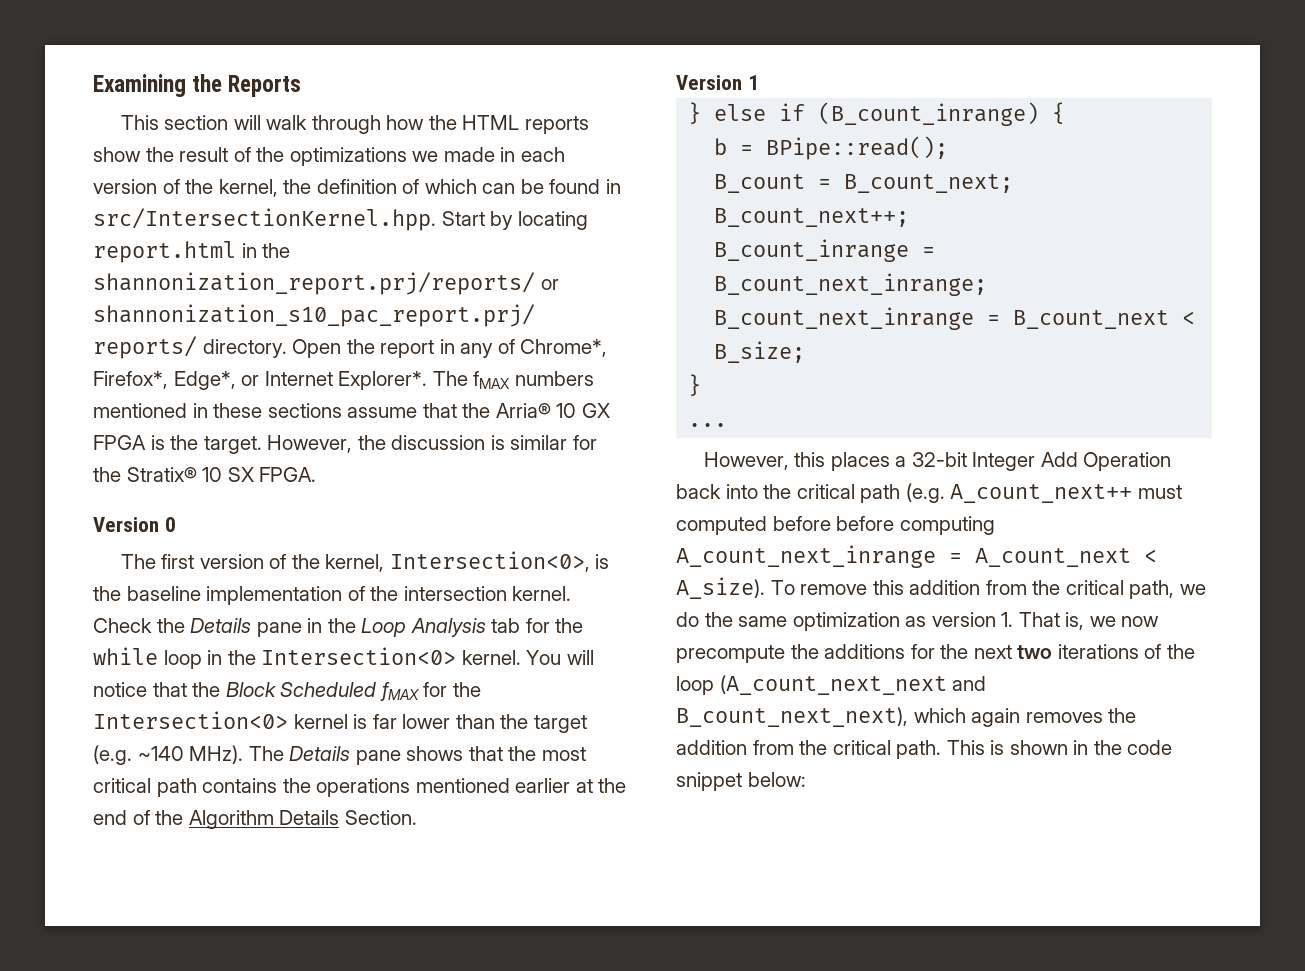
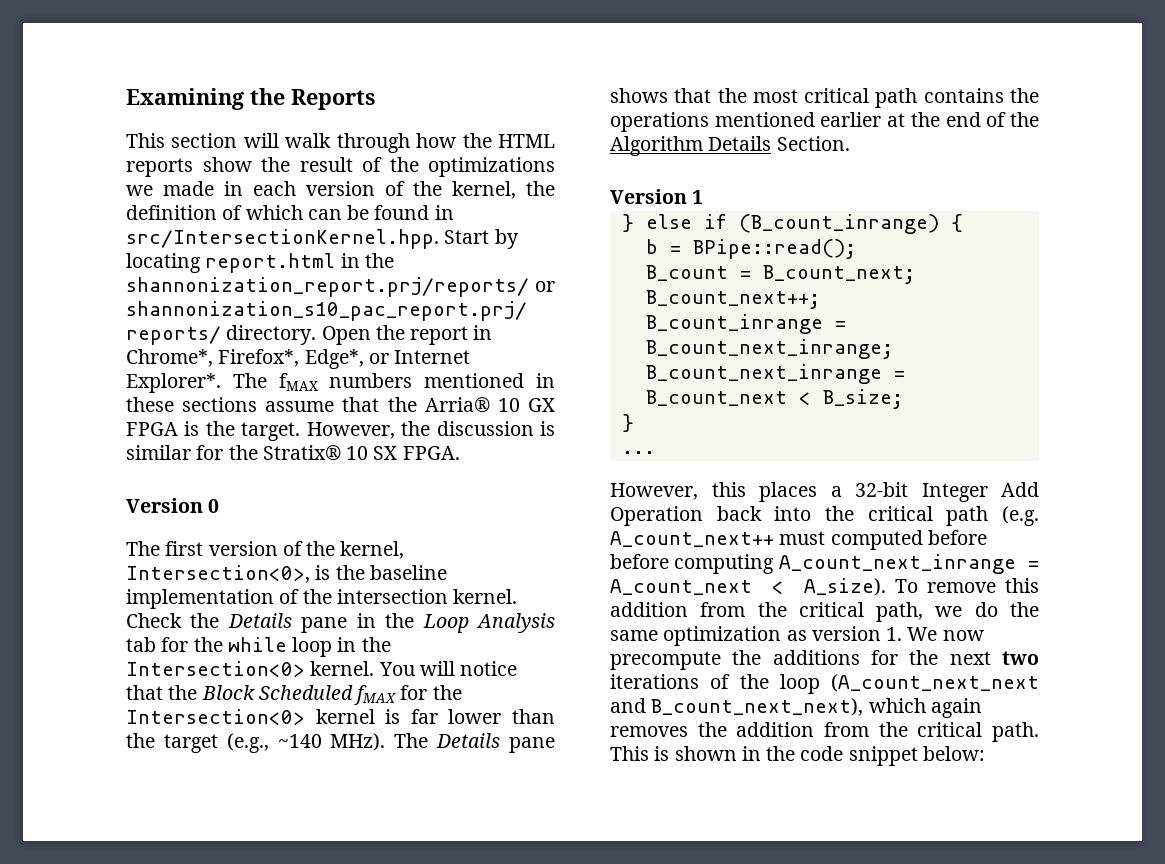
[460,339,515,358] any of -> (493, 332) none
[93,745,132,765] (e.g. -> [226,733,269,753] (e.g.,
[1018,612,1116,630] That is, we -> [907,627,938,641] We

